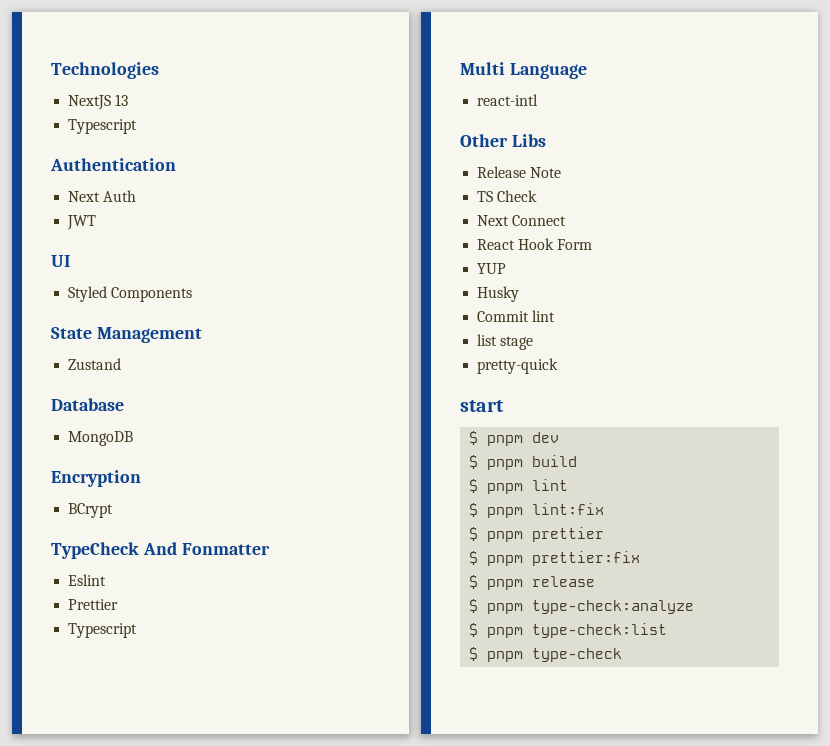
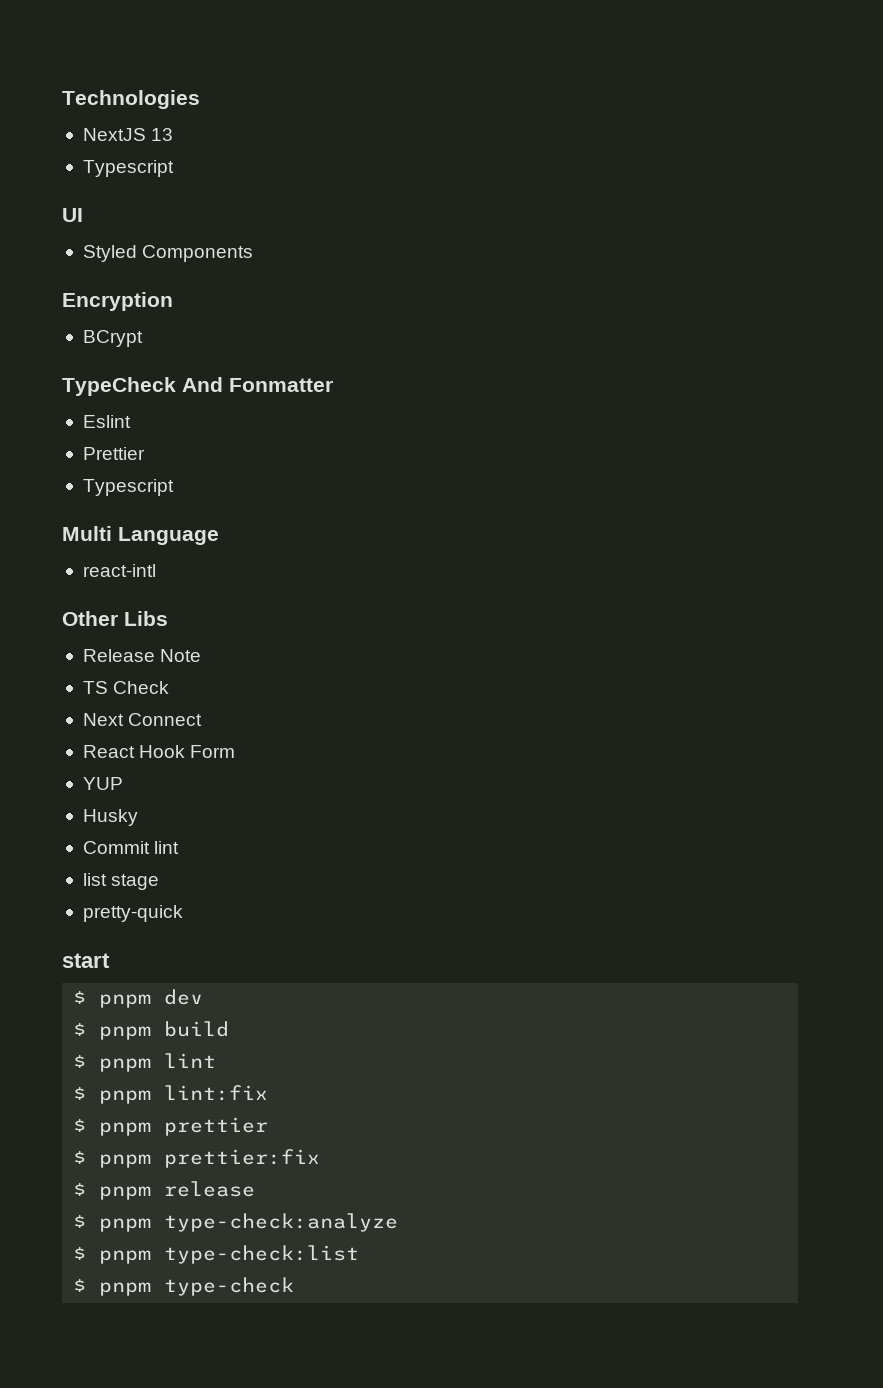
[50,158,176,171] [68,190,137,202] [67,215,97,230] // Authentication // Next Auth // JWT -> (174, 168) none
[51,327,202,343] [68,358,122,370] [51,398,124,411] [68,431,134,446] // State Management // Zustand // Database // MongoDB -> (254, 253) none

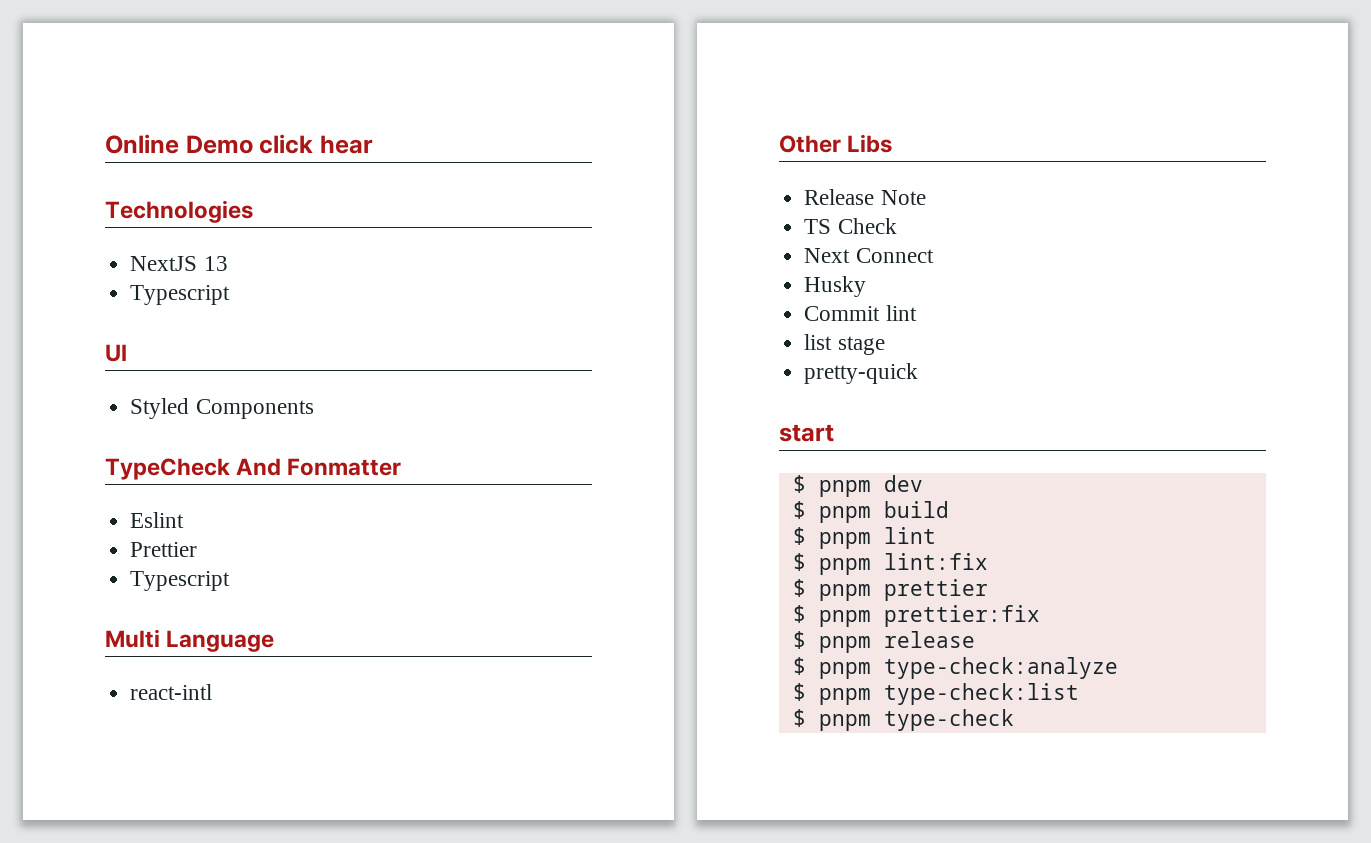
(62, 99) none -> [105,134,373,154] Online Demo click hear //
[62,292,173,311] [82,330,143,347] // Encryption // BCrypt -> (314, 409) none
[82,745,236,758] [82,777,123,790] // React Hook Form // YUP -> (934, 255) none

